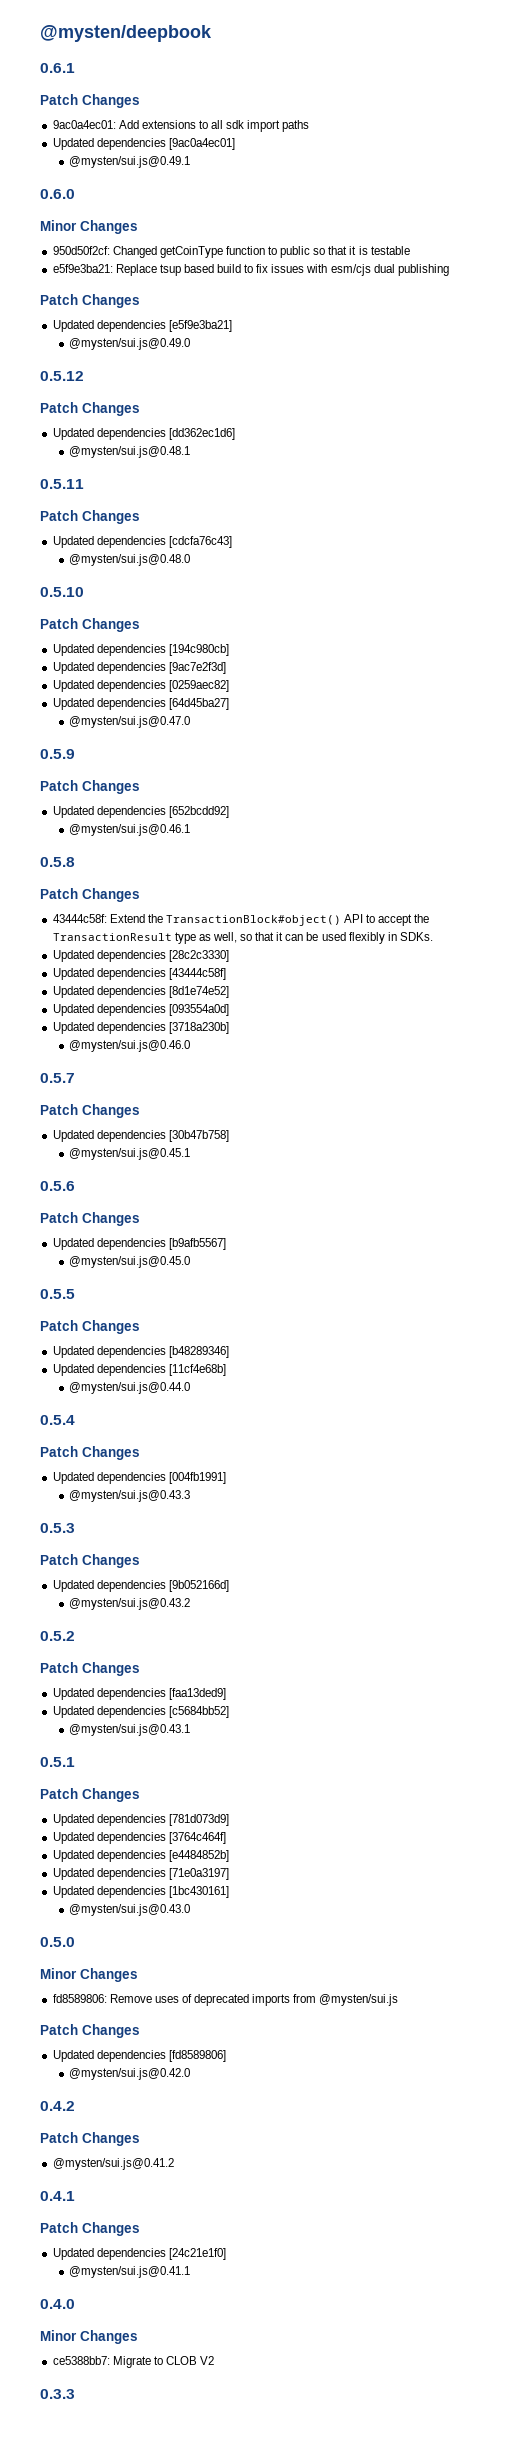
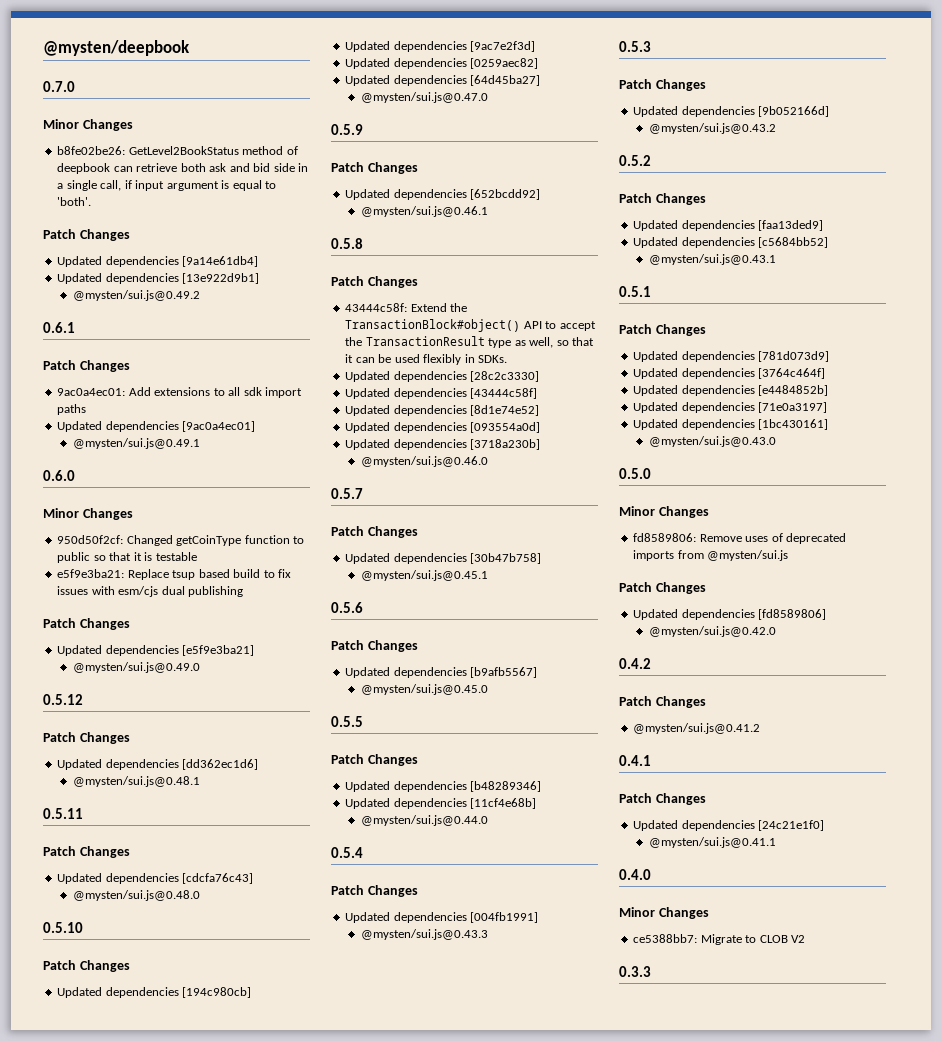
(212, 33) none -> [43,81,75,92] [43,119,133,131] [57,146,298,155] [57,163,309,174] [57,180,277,191] [57,197,92,206] [43,229,130,241] [57,256,259,267] [57,273,260,284] [72,290,200,301] // 0.7.0 // Minor Changes // b8fe02be26: GetLevel2BookStatus method of deepbook can retrieve both ask and bid side in a single call, if input argument is equal to 'both'. // Patch Changes // Updated dependencies [9a14e61db4] // Updated dependencies [13e922d9b1] // @mysten/sui.js@0.49.2

